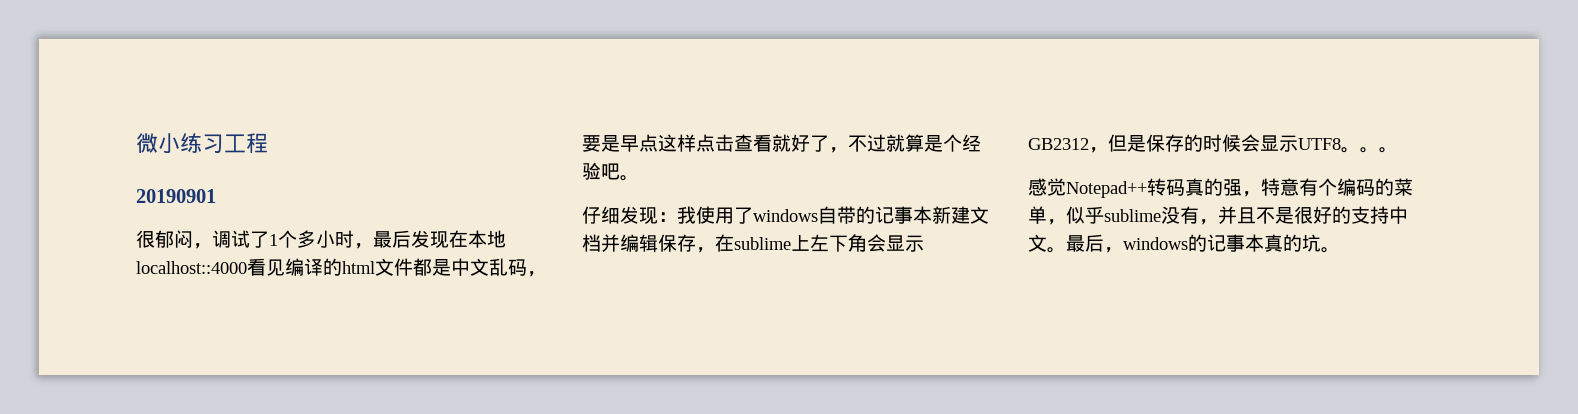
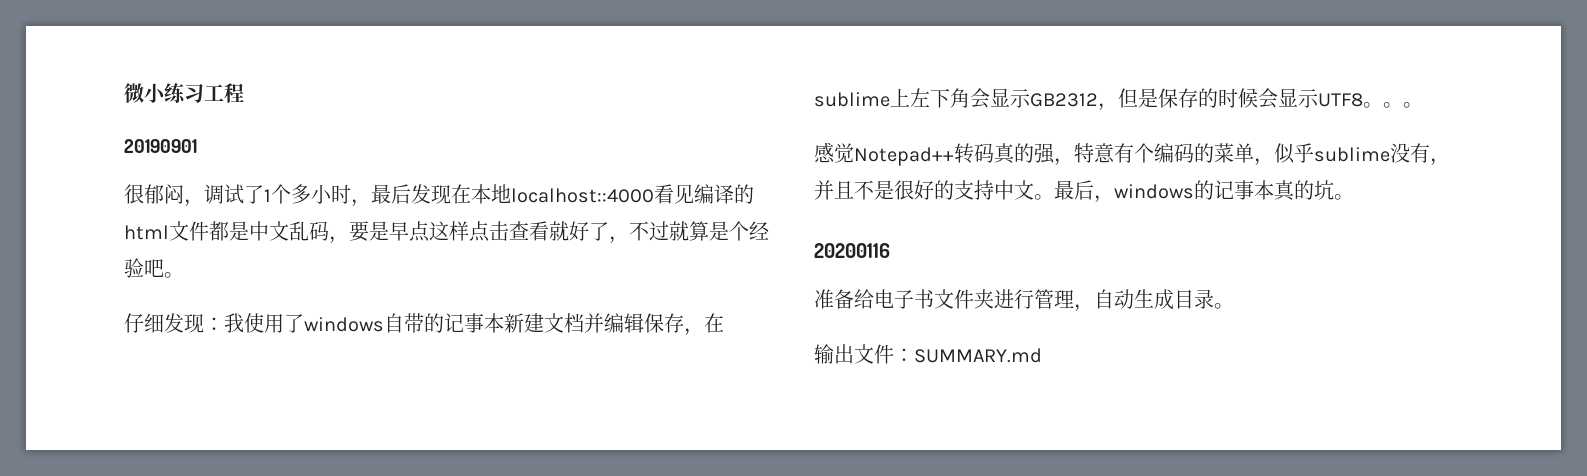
(1340, 250) none -> [814,243,890,258] [814,289,1234,312] [814,344,1042,364] // 20200116 // 准备给电子书文件夹进行管理，自动生成目录。 // 输出文件：SUMMARY.md

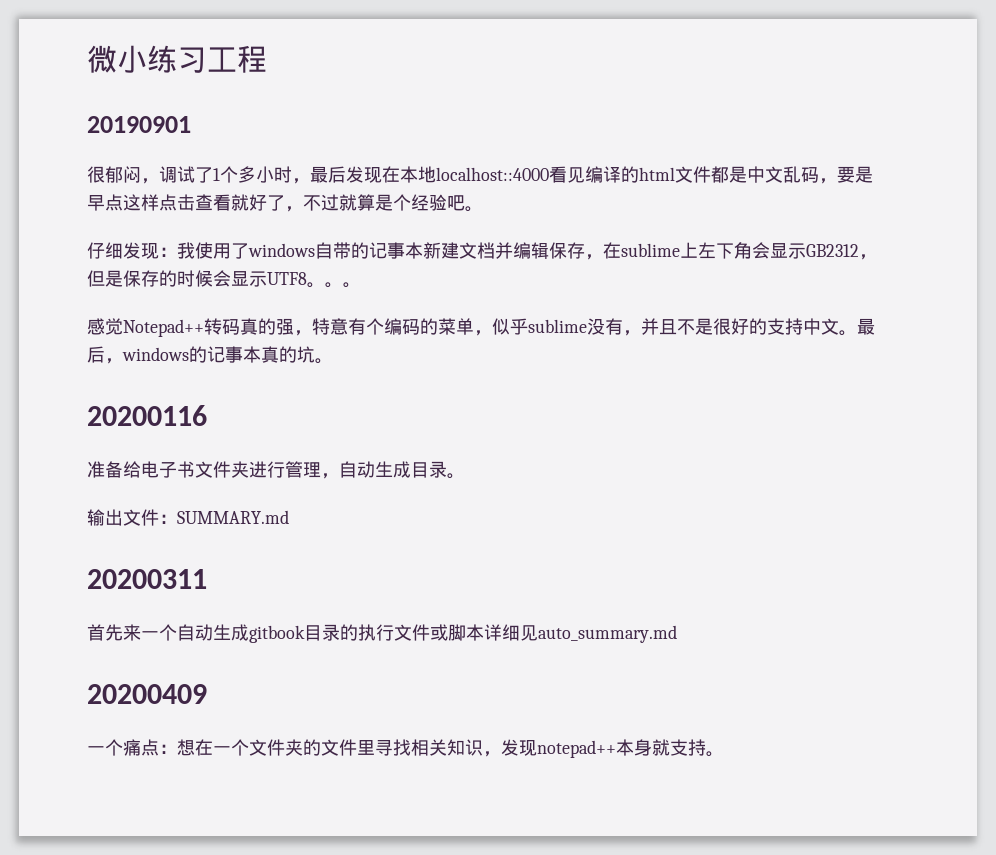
(1042, 355) none -> [87,569,207,589] [87,624,677,643] [87,684,207,704] [87,739,724,758] // 20200311 // 首先来一个自动生成gitbook目录的执行文件或脚本详细见auto_summary.md // 20200409 // 一个痛点：想在一个文件夹的文件里寻找相关知识，发现notepad++本身就支持。

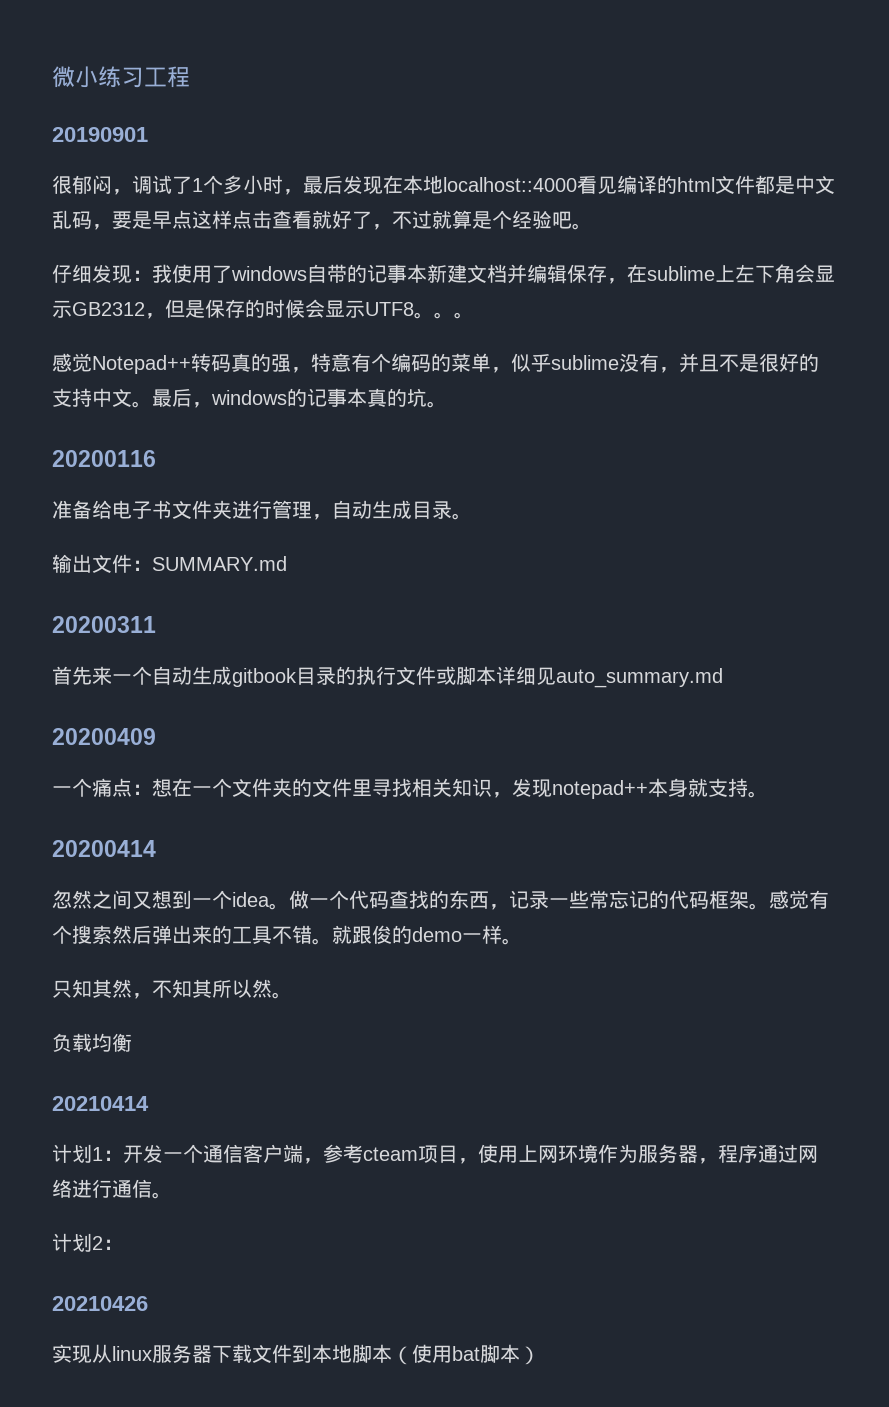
(724, 754) none -> [52,840,156,857] [52,890,829,910] [52,925,522,945] [52,979,292,999] [52,1033,132,1052] [52,1096,149,1111] [52,1144,818,1164] [52,1179,172,1199] [52,1233,123,1252] [52,1296,148,1311] [52,1344,540,1365] // 20200414 // 忽然之间又想到一个idea。做一个代码查找的东西，记录一些常忘记的代码框架。感觉有个搜索然后弹出来的工具不错。就跟俊的demo一样。 // 只知其然，不知其所以然。 // 负载均衡 // 20210414 // 计划1：开发一个通信客户端，参考cteam项目，使用上网环境作为服务器，程序通过网络进行通信。 // 计划2： // 20210426 // 实现从linux服务器下载文件到本地脚本（使用bat脚本）

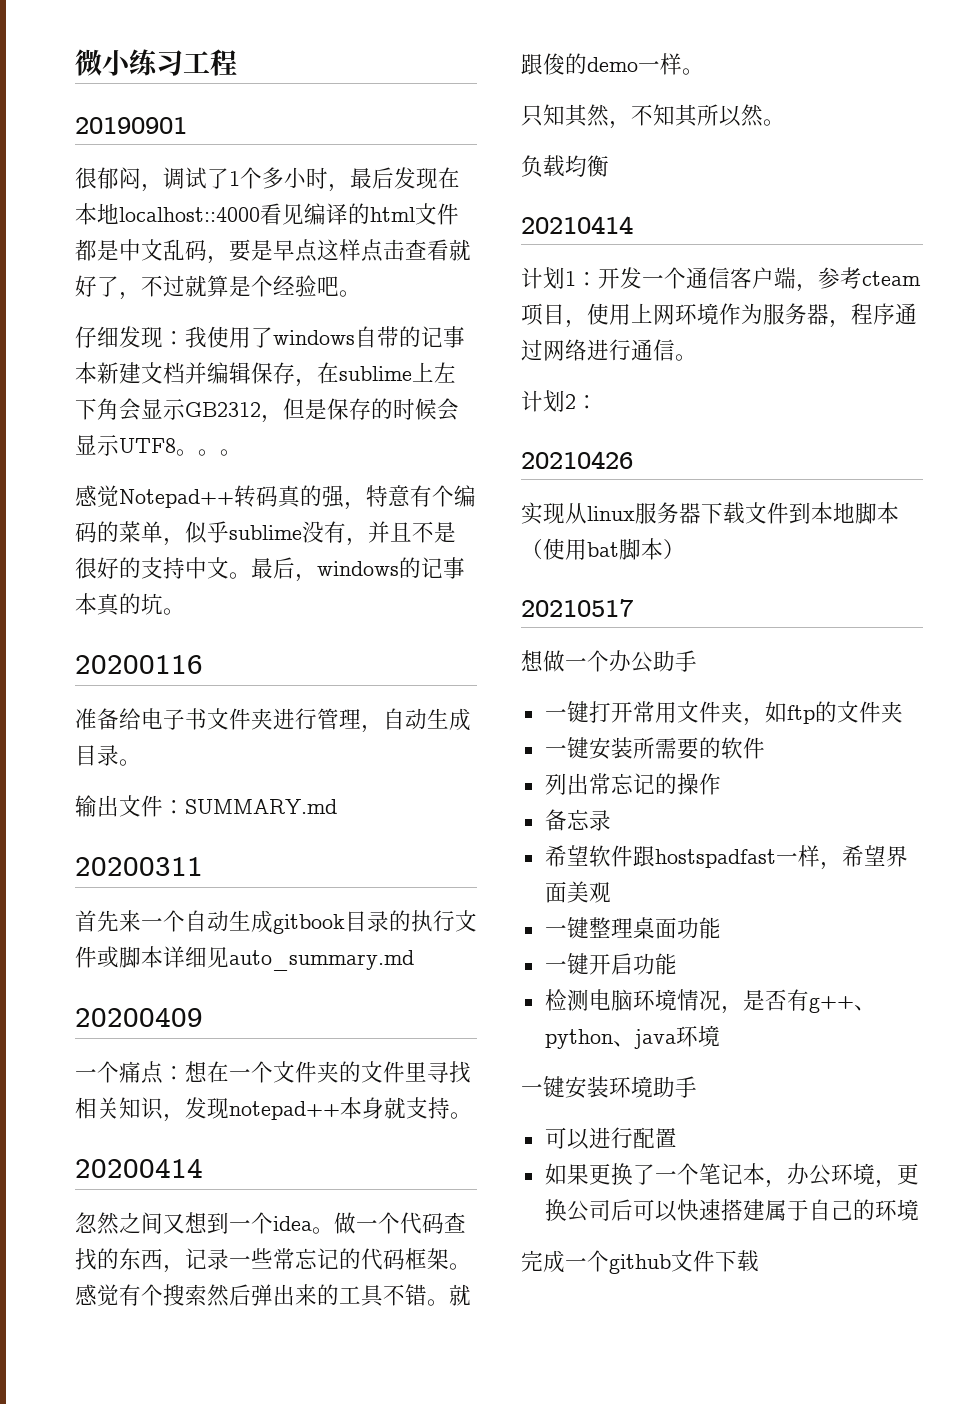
(540, 1355) none -> [521,599,633,617] [521,650,697,673] [544,701,903,726] [544,737,765,760] [544,773,721,795] [544,809,611,831] [544,845,908,870] [544,881,611,903] [544,917,721,939] [544,953,677,975] [544,989,876,1014] [544,1025,720,1049] [521,1076,697,1099] [544,1127,677,1150] [544,1163,919,1188] [544,1199,919,1222] [521,1250,759,1274] // 20210517 // 想做一个办公助手 // 一键打开常用文件夹，如ftp的文件夹 // 一键安装所需要的软件 // 列出常忘记的操作 // 备忘录 // 希望软件跟hostspadfast一样，希望界面美观 // 一键整理桌面功能 // 一键开启功能 // 检测电脑环境情况，是否有g++、python、java环境 // 一键安装环境助手 // 可以进行配置 // 如果更换了一个笔记本，办公环境，更换公司后可以快速搭建属于自己的环境 // 完成一个github文件下载

